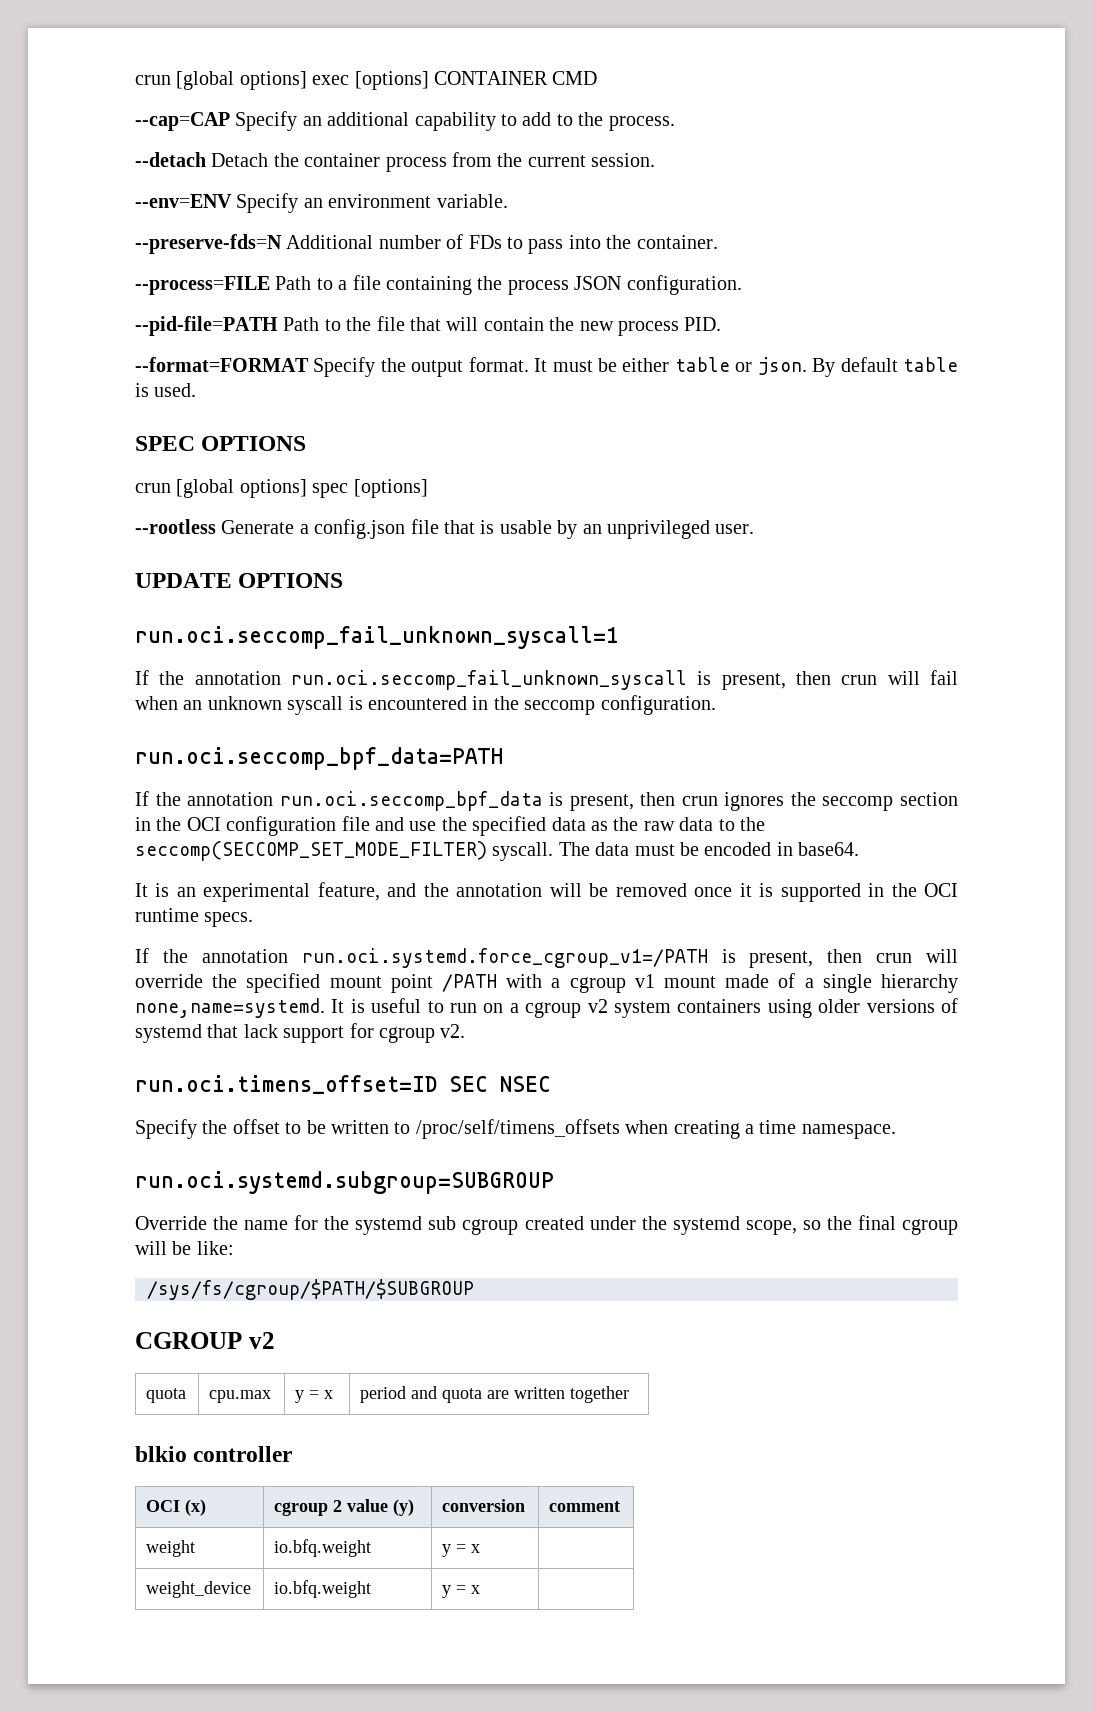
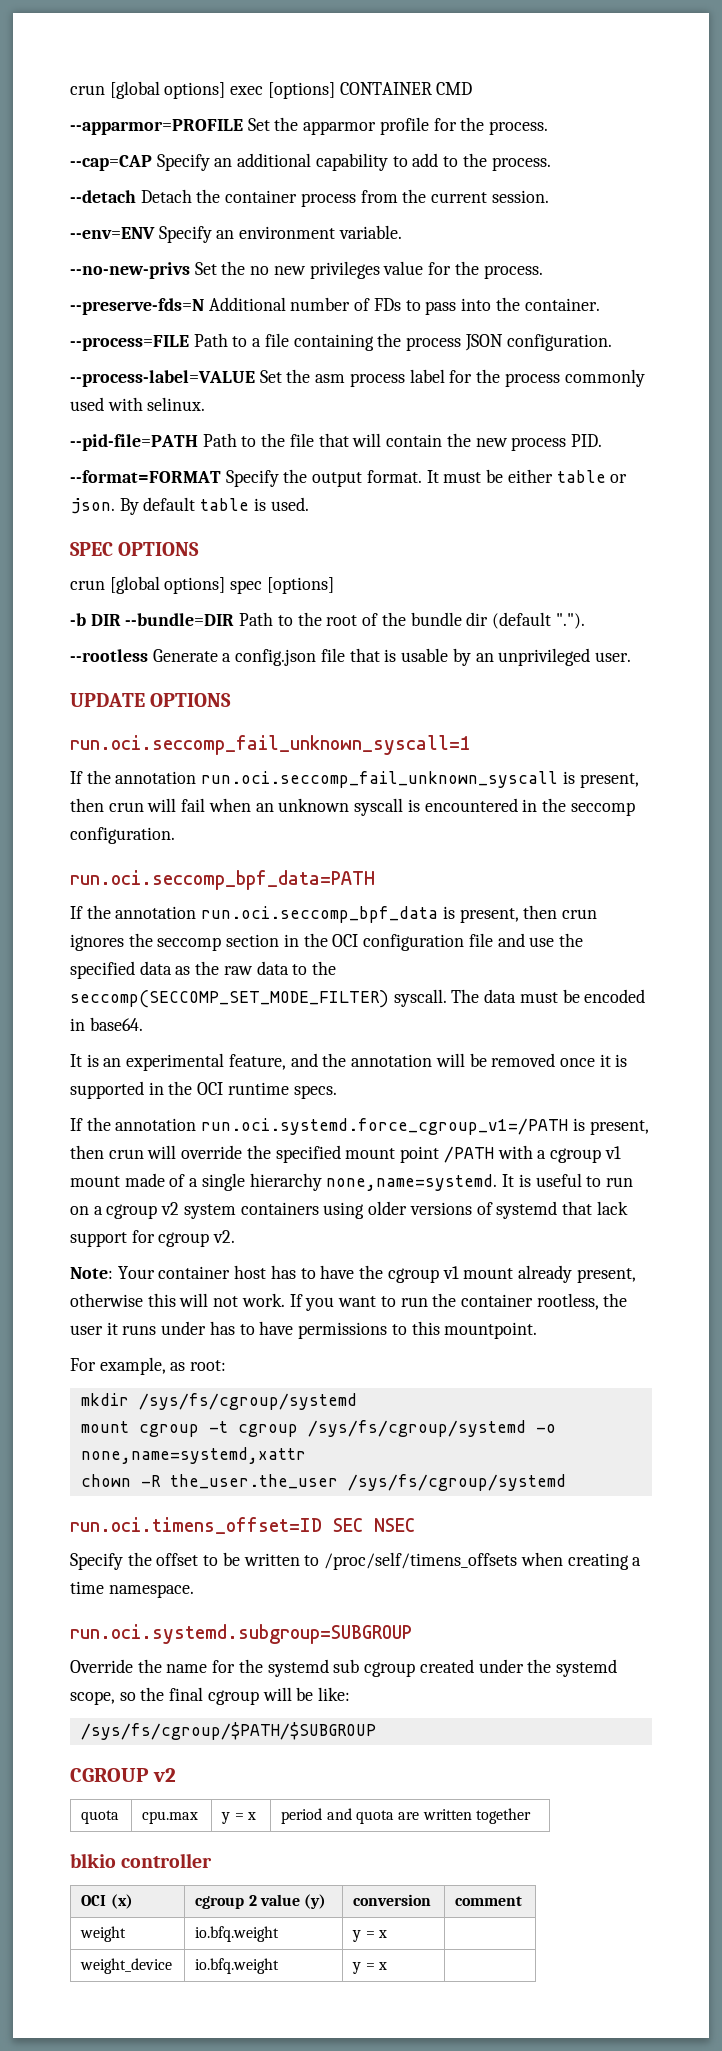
(598, 78) none -> [70,117,549,135] // --apparmor=PROFILE Set the apparmor profile for the process.
(508, 201) none -> [70,261,543,279] // --no-new-privs Set the no new privileges value for the process.
(742, 285) none -> [70,369,645,387] [70,397,206,411] // --process-label=VALUE Set the asm process label for the process commonly used with selinux.
(428, 488) none -> [70,612,585,629] // -b DIR --bundle=DIR Path to the root of the bundle dir (default ".").
(466, 1031) none -> [70,1265,636,1283] [70,1293,628,1311] [70,1321,538,1339] [70,1357,227,1375] [80,1393,357,1410] [80,1420,556,1437] [80,1447,306,1464] [80,1474,566,1491] // Note: Your container host has to have the cgroup v1 mount already present, otherwise this will not work. If you want to run the container rootless, the user it runs under has to have permissions to this mountpoint. // For example, as root: // mkdir /sys/fs/cgroup/systemd // mount cgroup -t cgroup /sys/fs/cgroup/systemd -o none,name=systemd,xattr // chown -R the_user.the_user /sys/fs/cgroup/systemd

